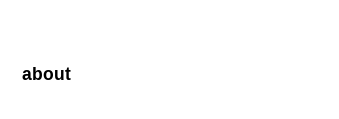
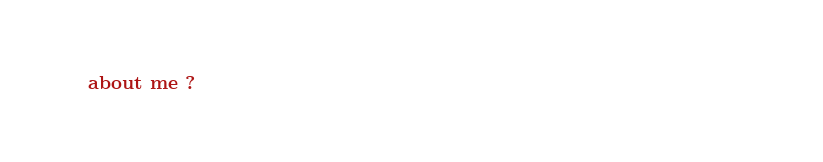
(71, 73) none -> [150,76,195,89] me ?

